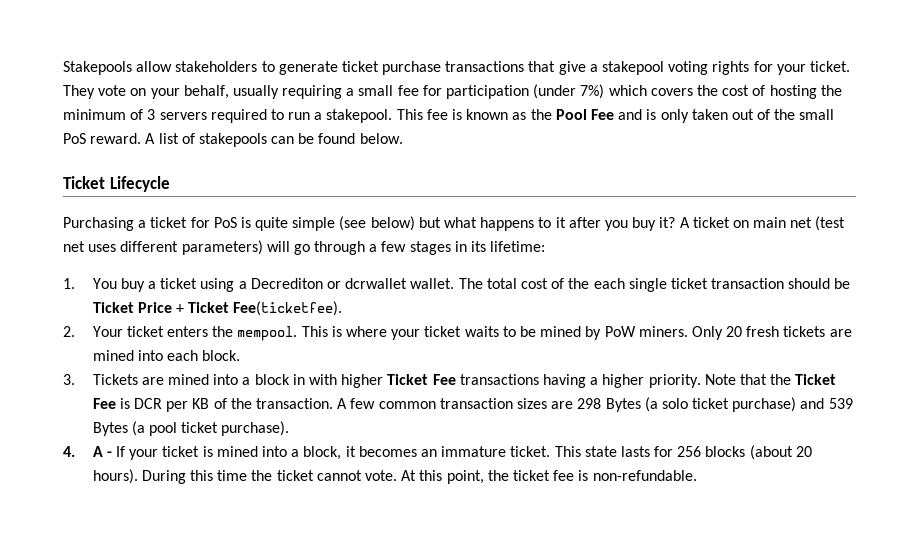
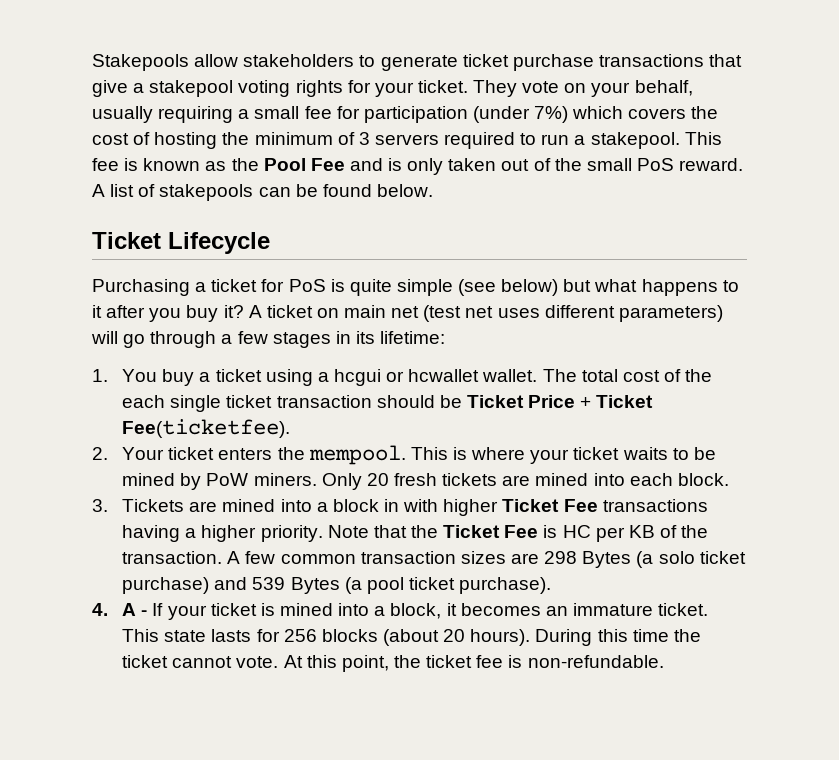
[250,278,408,289] Decrediton or dcrwallet -> [333,369,480,386] hcgui or hcwallet
[134,398,163,409] DCR -> [562,525,591,538] HC

